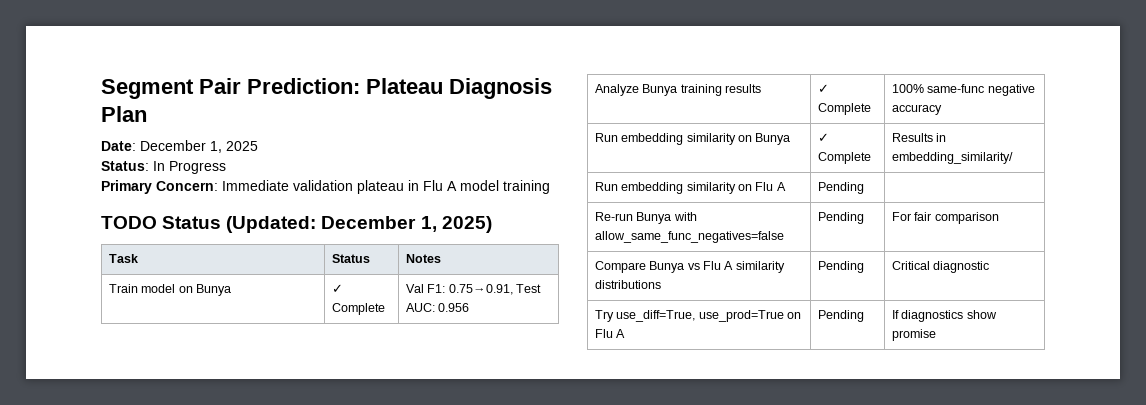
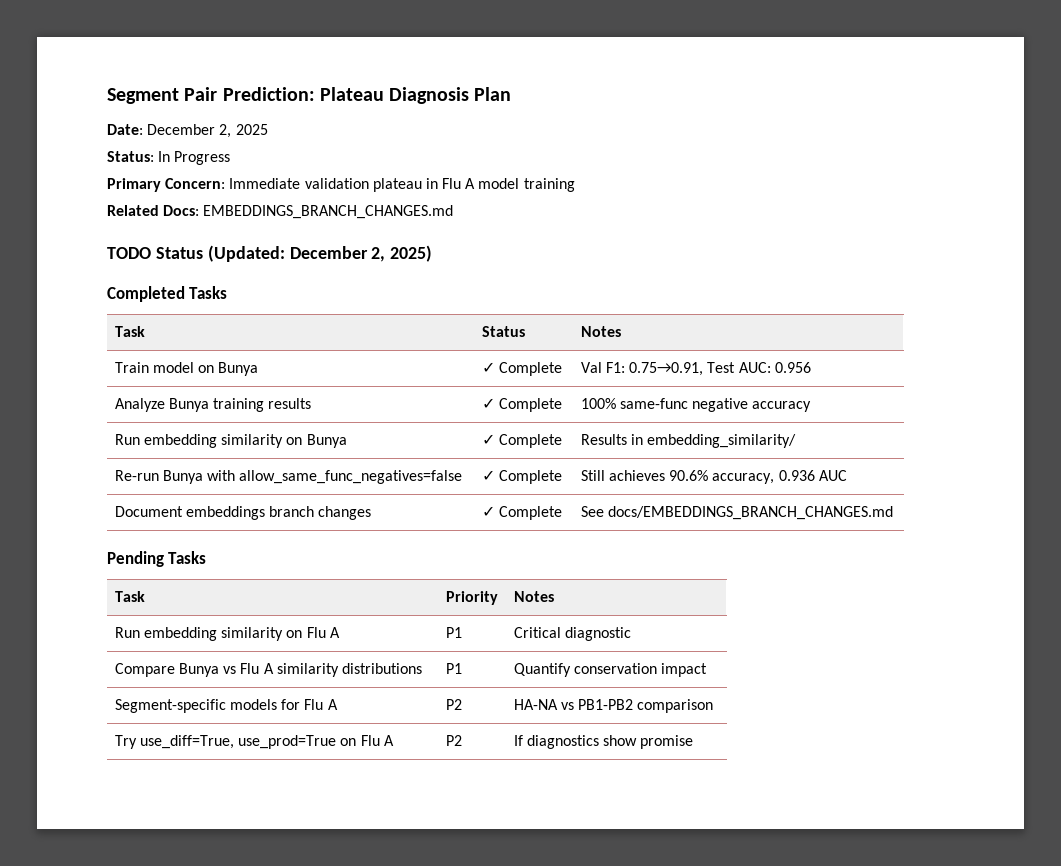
[210,141,222,153] 1, -> [219,124,232,138] 2,
(550, 187) none -> [107,205,454,219] // Related Docs: EMBEDDINGS_BRANCH_CHANGES.md
[420,216,437,232] 1, -> [371,247,386,262] 2,
(492, 224) none -> [107,286,228,302] // Completed Tasks
(1013, 158) none -> [114,470,463,484] [481,470,563,484] [580,470,847,484] [114,506,372,520] [481,506,563,520] [580,506,894,520] [107,551,207,567] [114,591,145,602] [445,591,498,605] [513,591,554,602] // Re-run Bunya with allow_same_func_negatives=false | ✓ Complete | Still achieves 90.6% accuracy, 0.936 AUC // Document embeddings branch changes | ✓ Complete | See docs/EMBEDDINGS_BRANCH_CHANGES.md // Pending Tasks // Task | Priority | Notes
[817,182,864,194] [594,212,697,224] [594,231,784,243] [817,212,864,224] [891,212,999,224] Pending | // Re-run Bunya with allow_same_func_negatives=false | Pending | For fair comparison -> [445,627,462,638] [513,627,632,641] P1 | Critical diagnostic
[817,261,864,273] [891,261,990,273] Pending | Critical diagnostic -> [445,663,462,674] [513,663,708,677] [114,699,338,713] [445,699,462,710] [513,699,714,713] P1 | Quantify conservation impact // Segment-specific models for Flu A | P2 | HA-NA vs PB1-PB2 comparison
[817,310,864,322] Pending -> [445,735,462,746] P2

